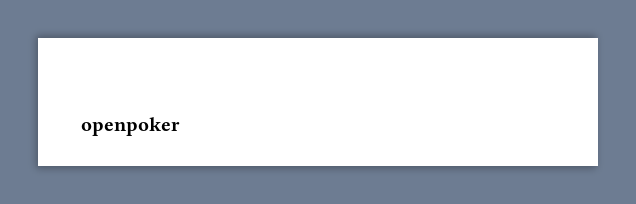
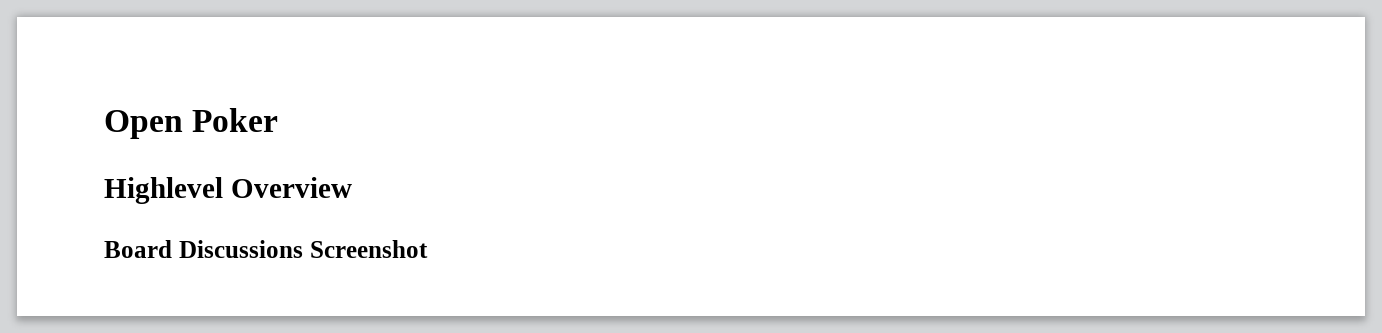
[81,117,180,136] openpoker -> [104,108,279,139] [104,177,352,204] [104,240,428,258] Open Poker // Highlevel Overview // Board Discussions Screenshot

